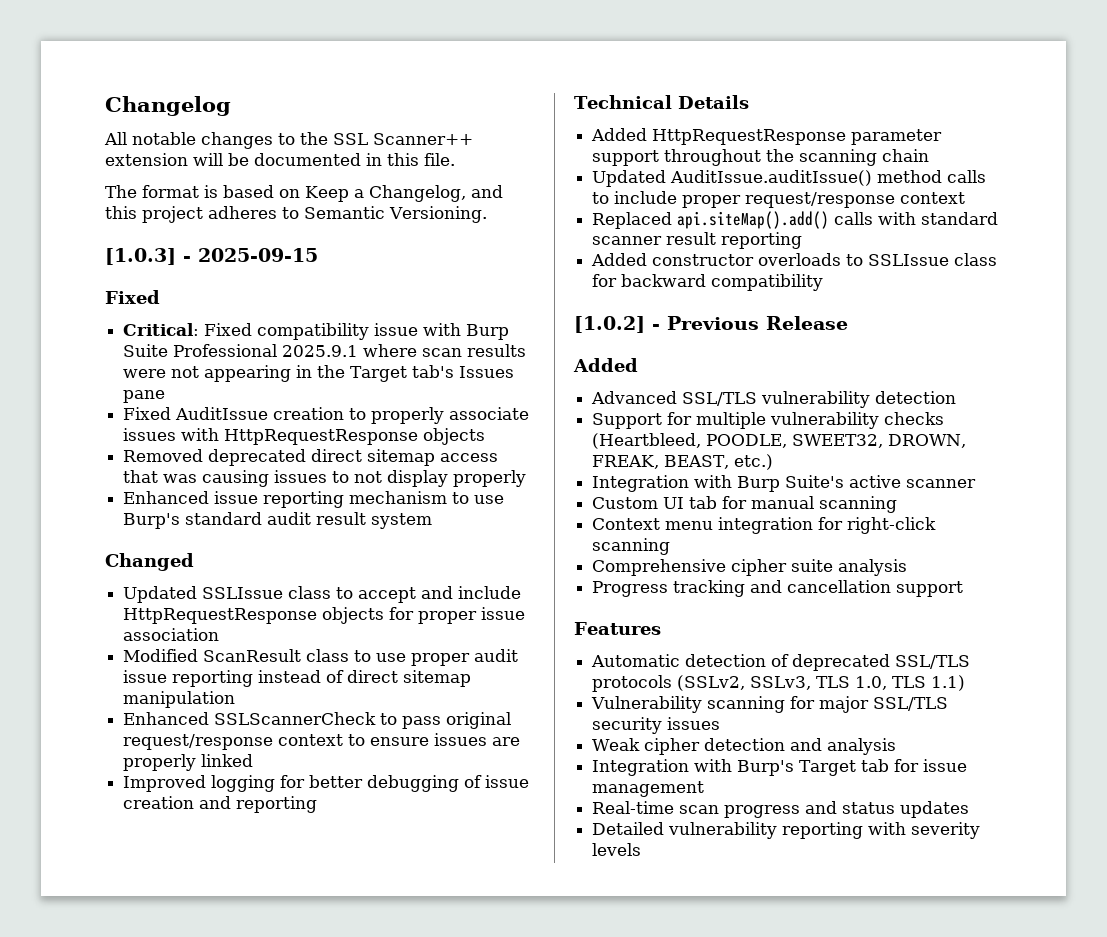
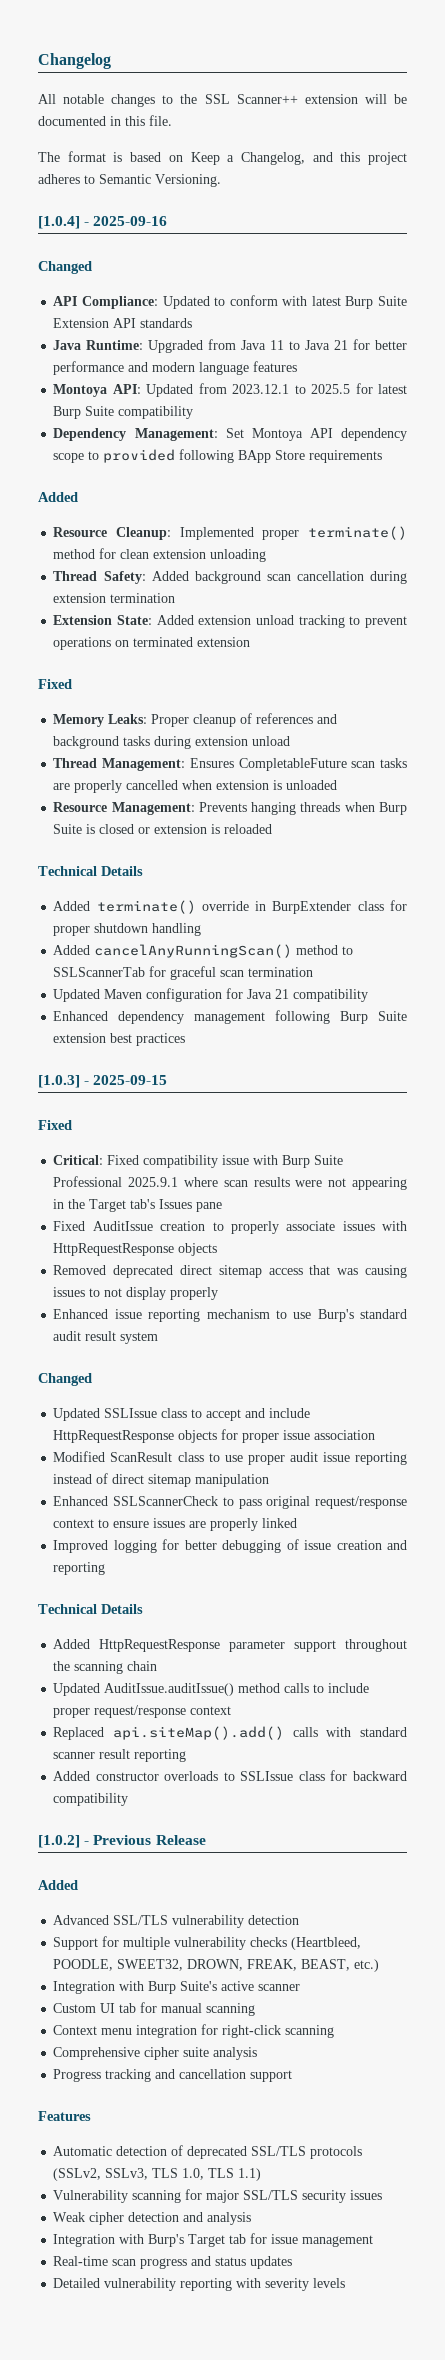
(487, 214) none -> [38,216,168,229] [38,261,92,274] [53,295,407,309] [53,318,193,328] [53,339,407,353] [53,361,298,375] [53,383,407,397] [53,406,194,419] [53,428,407,441] [53,449,383,463] [38,492,78,502] [53,526,407,540] [53,548,267,562] [53,571,408,584] [53,593,176,603] [53,615,407,628] [53,637,251,650] [38,679,72,689] [53,713,338,727] [53,736,291,749] [53,758,408,771] [53,780,338,793] [53,802,407,815] [53,824,273,834] [38,866,143,876] [53,900,407,914] [53,923,202,936] [53,944,354,958] [53,966,314,980] [53,988,369,1002] [53,1010,408,1024] [53,1033,186,1046] // [1.0.4] - 2025-09-16 // Changed // API Compliance: Updated to conform with latest Burp Suite Extension API standards // Java Runtime: Upgraded from Java 11 to Java 21 for better performance and modern language features // Montoya API: Updated from 2023.12.1 to 2025.5 for latest Burp Suite compatibility // Dependency Management: Set Montoya API dependency scope to provided following BApp Store requirements // Added // Resource Cleanup: Implemented proper terminate() method for clean extension unloading // Thread Safety: Added background scan cancellation during extension termination // Extension State: Added extension unload tracking to prevent operations on terminated extension // Fixed // Memory Leaks: Proper cleanup of references and background tasks during extension unload // Thread Management: Ensures CompletableFuture scan tasks are properly cancelled when extension is unloaded // Resource Management: Prevents hanging threads when Burp Suite is closed or extension is reloaded // Technical Details // Added terminate() override in BurpExtender class for proper shutdown handling // Added cancelAnyRunningScan() method to SSLScannerTab for graceful scan termination // Updated Maven configuration for Java 21 compatibility // Enhanced dependency management following Burp Suite extension best practices

